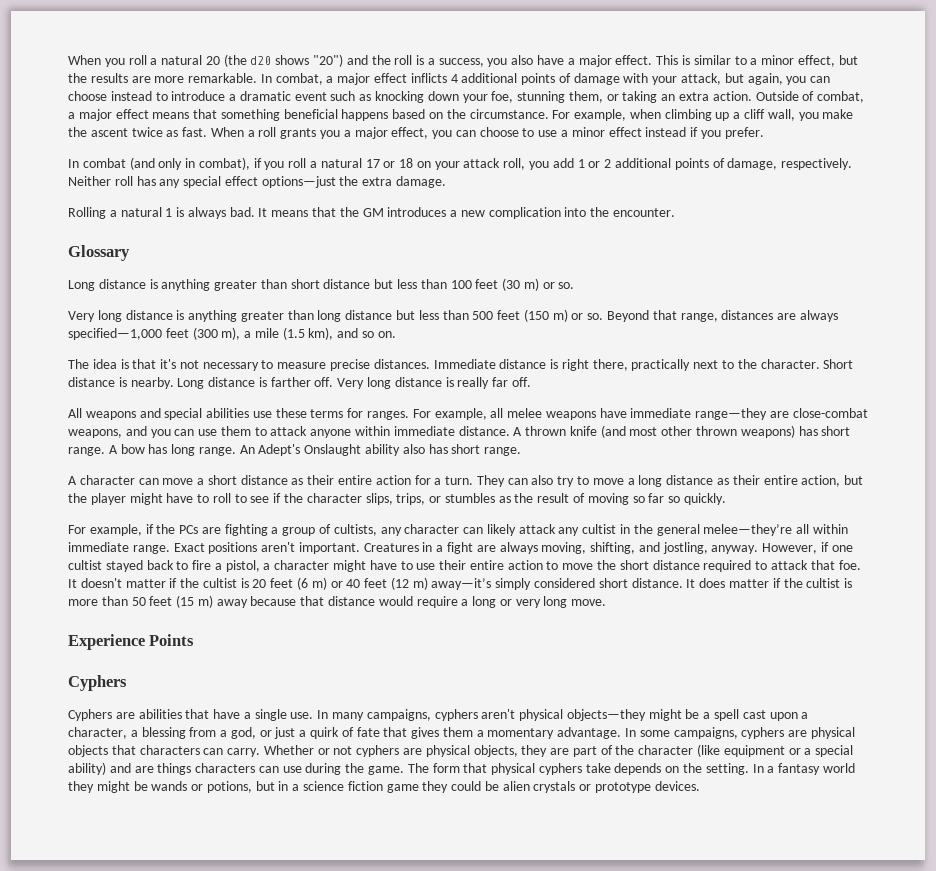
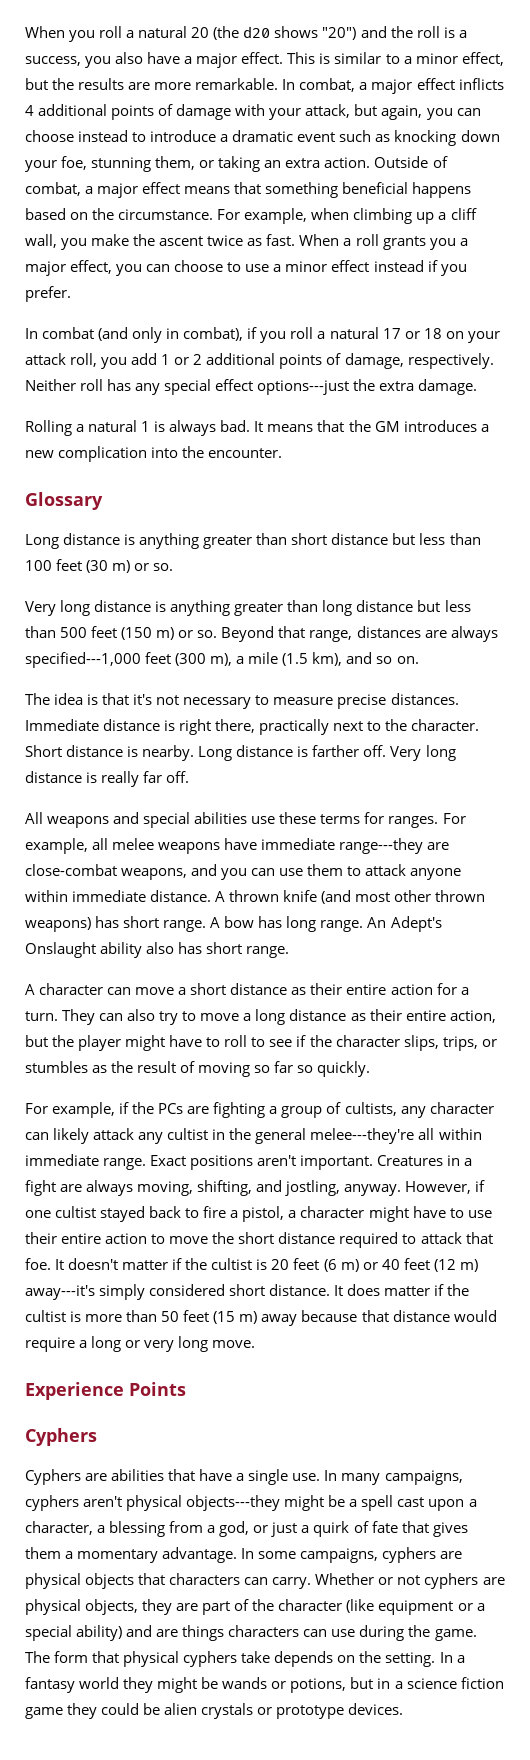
[261,176,336,188] options—just -> [257,380,350,395] options---just
[68,328,162,340] specified—1,000 -> [25,652,141,668] specified---1,000
[695,408,768,420] range—they -> [339,838,424,854] range---they
[703,524,793,536] melee—they’re -> [310,1128,415,1144] melee---they're
[431,578,492,590] away—it’s -> [25,1285,95,1300] away---it's
[566,709,646,721] objects—they -> [186,1495,281,1511] objects---they

